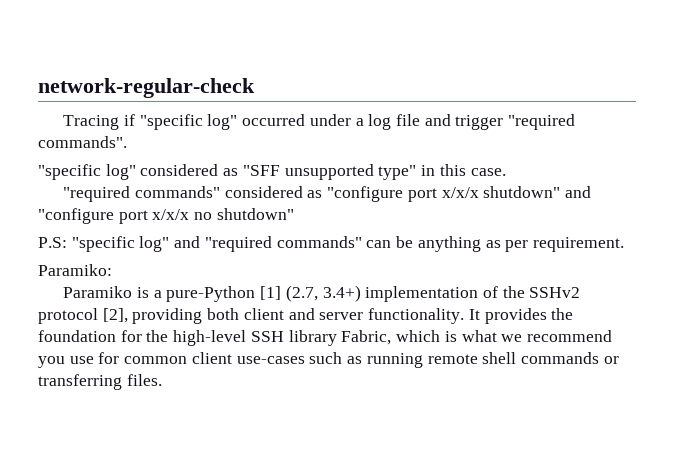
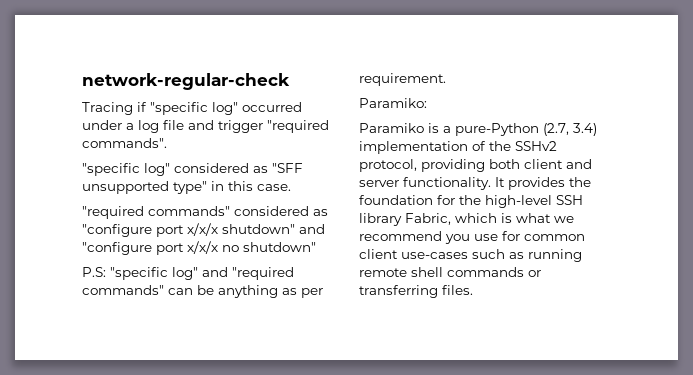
[260,285,361,302] [1] (2.7, 3.4+) -> [543,123,597,136] (2.7, 3.4)
[38,308,128,324] protocol [2], -> [359,159,417,172] protocol,

